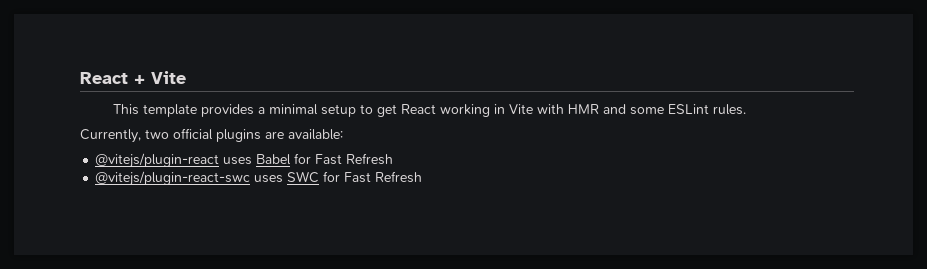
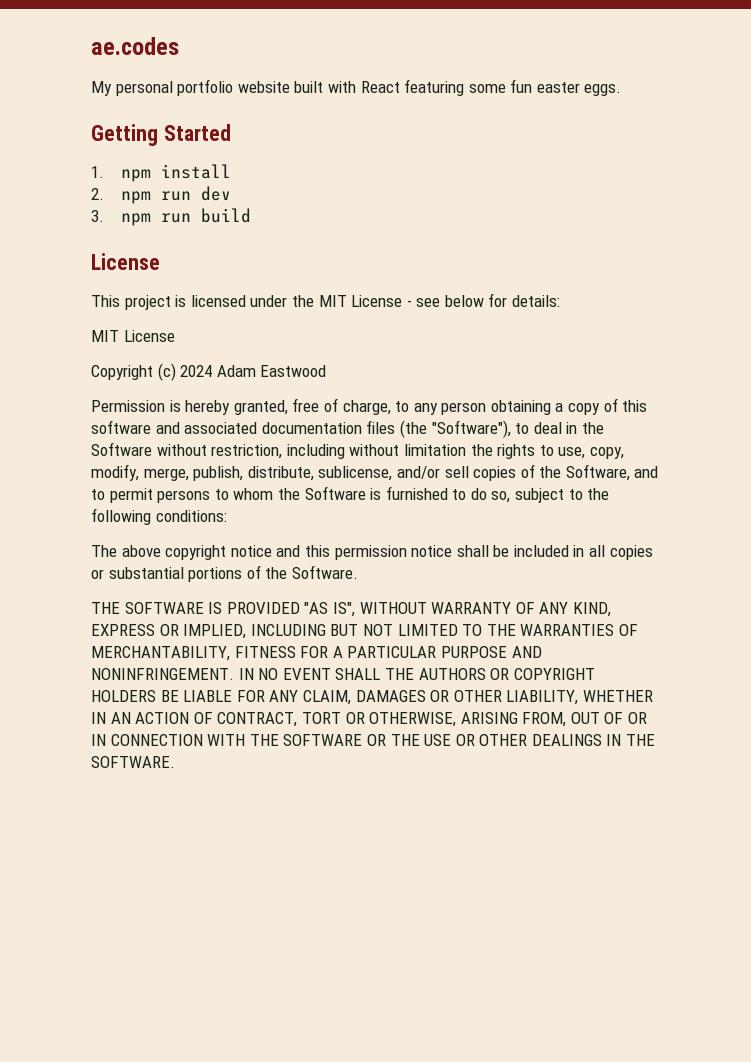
[80,71,186,84] [112,104,746,117] [80,128,343,143] [95,153,394,168] [95,171,423,186] React + Vite // This template provides a minimal setup to get React working in Vite with HMR and some ESLint rules. // Currently, two official plugins are available: // @vitejs/plugin-react uses Babel for Fast Refresh // @vitejs/plugin-react-swc uses SWC for Fast Refresh -> [91,37,179,55] [91,79,622,96] [91,124,231,146] [91,164,232,182] [91,186,232,204] [91,208,252,226] [91,253,160,270] [91,293,561,310] [91,330,175,342] [91,363,327,381] [91,398,648,415] [91,420,604,438] [91,442,624,459] [91,464,659,481] [91,486,610,503] [91,508,227,525] [91,545,653,560] [91,565,358,582] [91,602,611,617] [91,624,638,639] [91,646,542,661] [91,668,595,680] [91,690,653,705] [91,712,648,727] [91,734,656,746] [91,756,175,768] ae.codes // My personal portfolio website built with React featuring some fun easter eggs. // Getting Started // 1. npm install // 2. npm run dev // 3. npm run build // License // This project is licensed under the MIT License - see below for details: // MIT License // Copyright (c) 2024 Adam Eastwood // Permission is hereby granted, free of charge, to any person obtaining a copy of this software and associated documentation files (the "Software"), to deal in the Software without restriction, including without limitation the rights to use, copy, modify, merge, publish, distribute, sublicense, and/or sell copies of the Software, and to permit persons to whom the Software is furnished to do so, subject to the following conditions: // The above copyright notice and this permission notice shall be included in all copies or substantial portions of the Software. // THE SOFTWARE IS PROVIDED "AS IS", WITHOUT WARRANTY OF ANY KIND, EXPRESS OR IMPLIED, INCLUDING BUT NOT LIMITED TO THE WARRANTIES OF MERCHANTABILITY, FITNESS FOR A PARTICULAR PURPOSE AND NONINFRINGEMENT. IN NO EVENT SHALL THE AUTHORS OR COPYRIGHT HOLDERS BE LIABLE FOR ANY CLAIM, DAMAGES OR OTHER LIABILITY, WHETHER IN AN ACTION OF CONTRACT, TORT OR OTHERWISE, ARISING FROM, OUT OF OR IN CONNECTION WITH THE SOFTWARE OR THE USE OR OTHER DEALINGS IN THE SOFTWARE.

